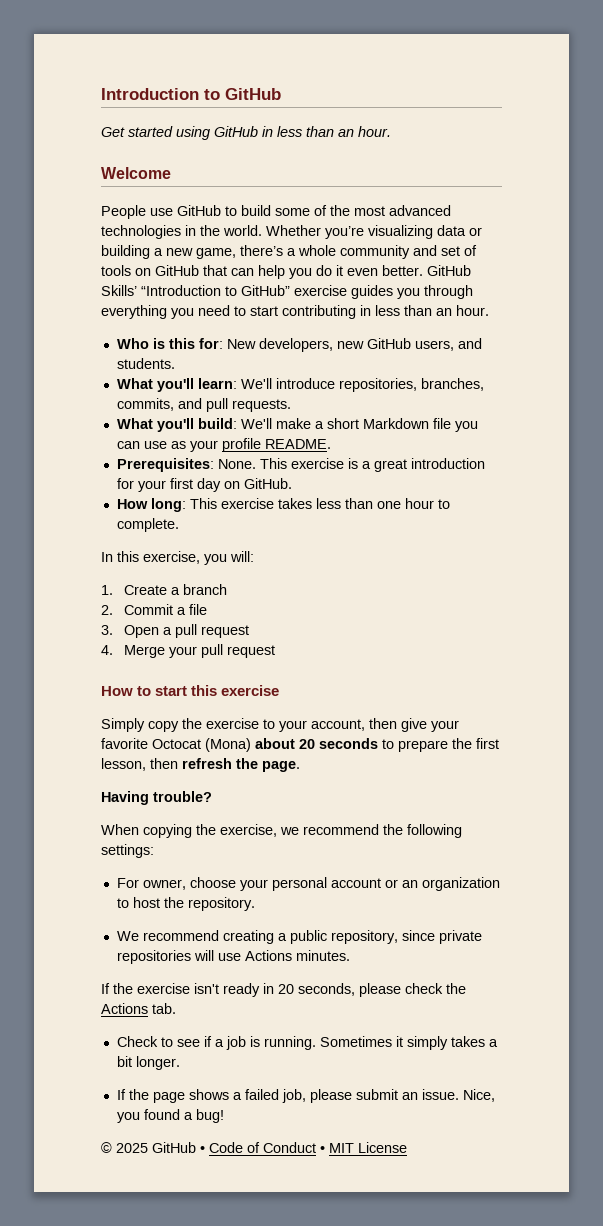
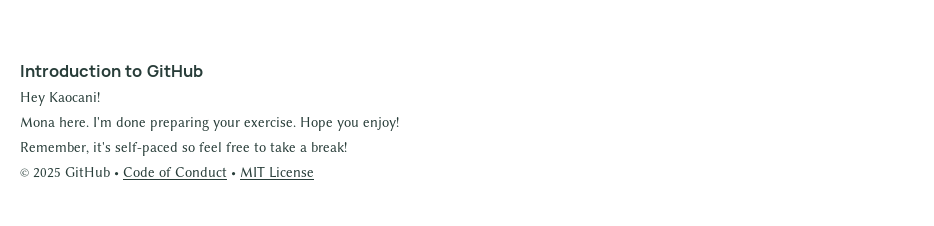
[101,126,391,140] [101,167,171,179] [101,205,451,219] [101,225,482,239] [101,245,477,259] [101,265,471,279] [101,285,473,299] [101,305,489,319] [116,338,482,352] [116,358,175,369] [116,378,484,392] [116,398,291,412] [116,418,478,432] [116,438,331,452] [116,458,485,472] [116,478,292,492] [116,498,450,512] [116,518,179,532] [101,551,254,565] [101,584,227,595] [101,604,207,615] [101,624,249,638] [101,644,275,658] [101,685,280,696] [101,718,459,732] [101,738,499,752] [101,758,300,772] [101,791,212,805] [101,824,462,838] [101,844,154,858] [116,877,500,891] [116,897,255,911] [116,930,482,944] [116,950,350,964] [101,983,466,997] [101,1003,176,1014] [116,1036,498,1050] [116,1056,180,1070] [116,1089,495,1103] [116,1109,224,1123] Get started using GitHub in less than an hour. // Welcome // People use GitHub to build some of the most advanced technologies in the world. Whether you’re visualizing data or building a new game, there’s a whole community and set of tools on GitHub that can help you do it even better. GitHub Skills’ “Introduction to GitHub” exercise guides you through everything you need to start contributing in less than an hour. // Who is this for: New developers, new GitHub users, and students. // What you'll learn: We'll introduce repositories, branches, commits, and pull requests. // What you'll build: We'll make a short Markdown file you can use as your profile README. // Prerequisites: None. This exercise is a great introduction for your first day on GitHub. // How long: This exercise takes less than one hour to complete. // In this exercise, you will: // 1. Create a branch // 2. Commit a file // 3. Open a pull request // 4. Merge your pull request // How to start this exercise // Simply copy the exercise to your account, then give your favorite Octocat (Mona) about 20 seconds to prepare the first lesson, then refresh the page. // Having trouble? // When copying the exercise, we recommend the following settings: // For owner, choose your personal account or an organization to host the repository. // We recommend creating a public repository, since private repositories will use Actions minutes. // If the exercise isn't ready in 20 seconds, please check the Actions tab. // Check to see if a job is running. Sometimes it simply takes a bit longer. // If the page shows a failed job, please submit an issue. Nice, you found a bug! -> [20,92,100,106] [20,117,399,131] [20,142,347,156] Hey Kaocani! // Mona here. I'm done preparing your exercise. Hope you enjoy! // Remember, it's self-paced so feel free to take a break!

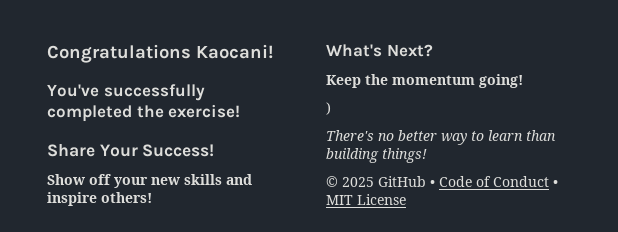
[20,65,203,77] [20,92,100,106] [20,117,399,131] [20,142,347,156] Introduction to GitHub // Hey Kaocani! // Mona here. I'm done preparing your exercise. Hope you enjoy! // Remember, it's self-paced so feel free to take a break! -> [47,44,273,63] [47,84,205,101] [47,104,241,122] [47,144,215,157] [47,174,252,188] [47,192,152,206] [326,44,433,57] [326,74,523,88] [326,102,331,115] [326,130,556,145] [326,148,427,163] Congratulations Kaocani! // You've successfully completed the exercise! // Share Your Success! // Show off your new skills and inspire others! // What's Next? // Keep the momentum going! // ) // There's no better way to learn than building things!

